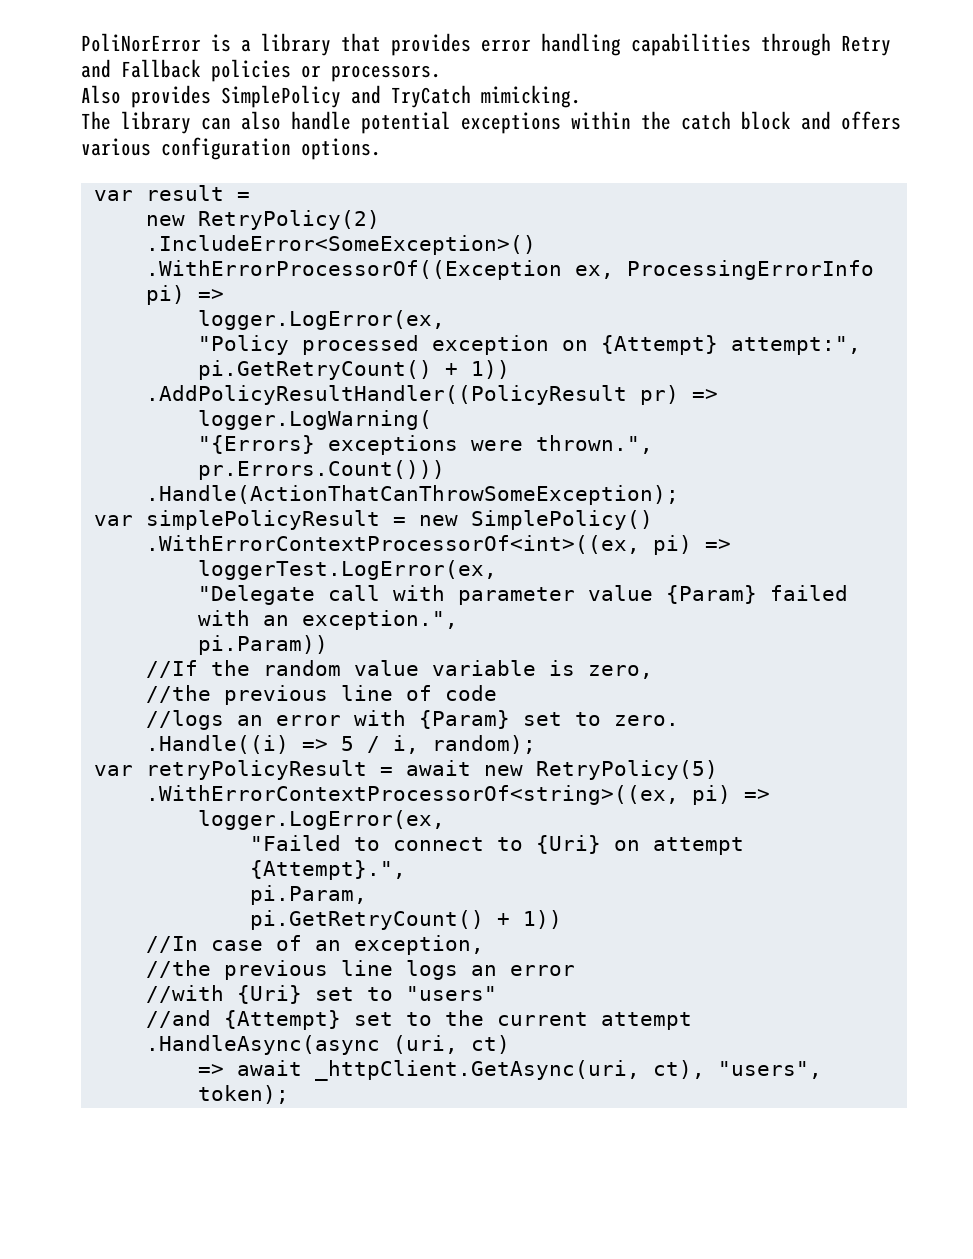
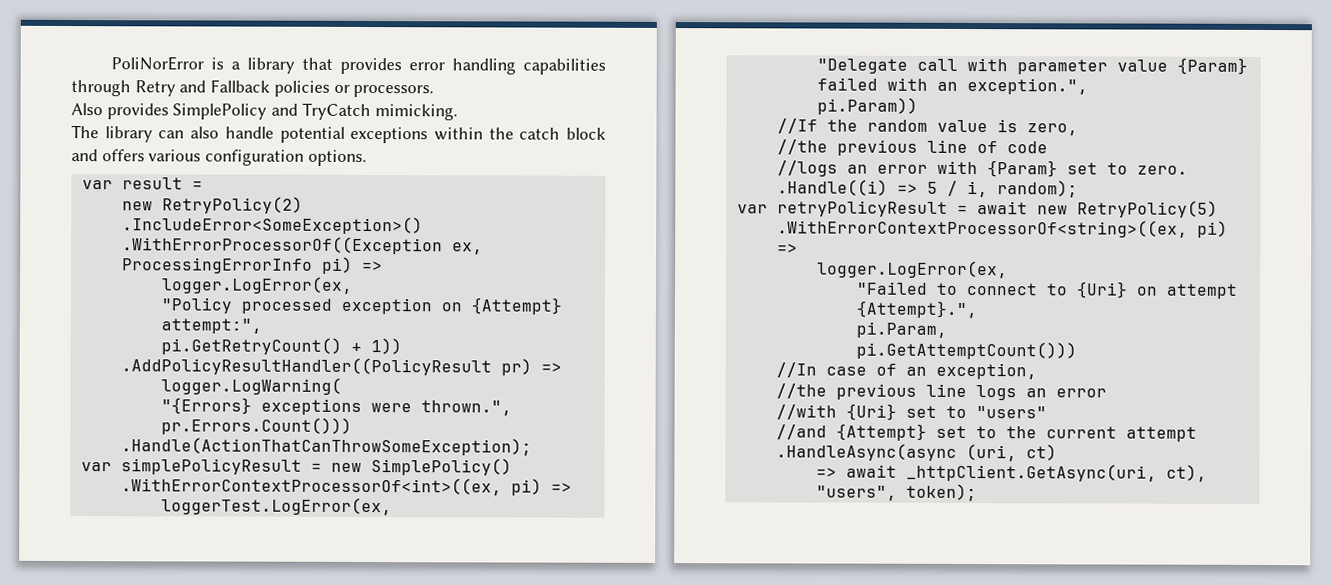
[431,660,536,676] variable -> (988, 126) none
[249,910,562,930] pi.GetRetryCount() + 1)) -> [855,341,1077,360] pi.GetAttemptCount()))

